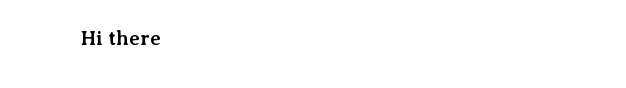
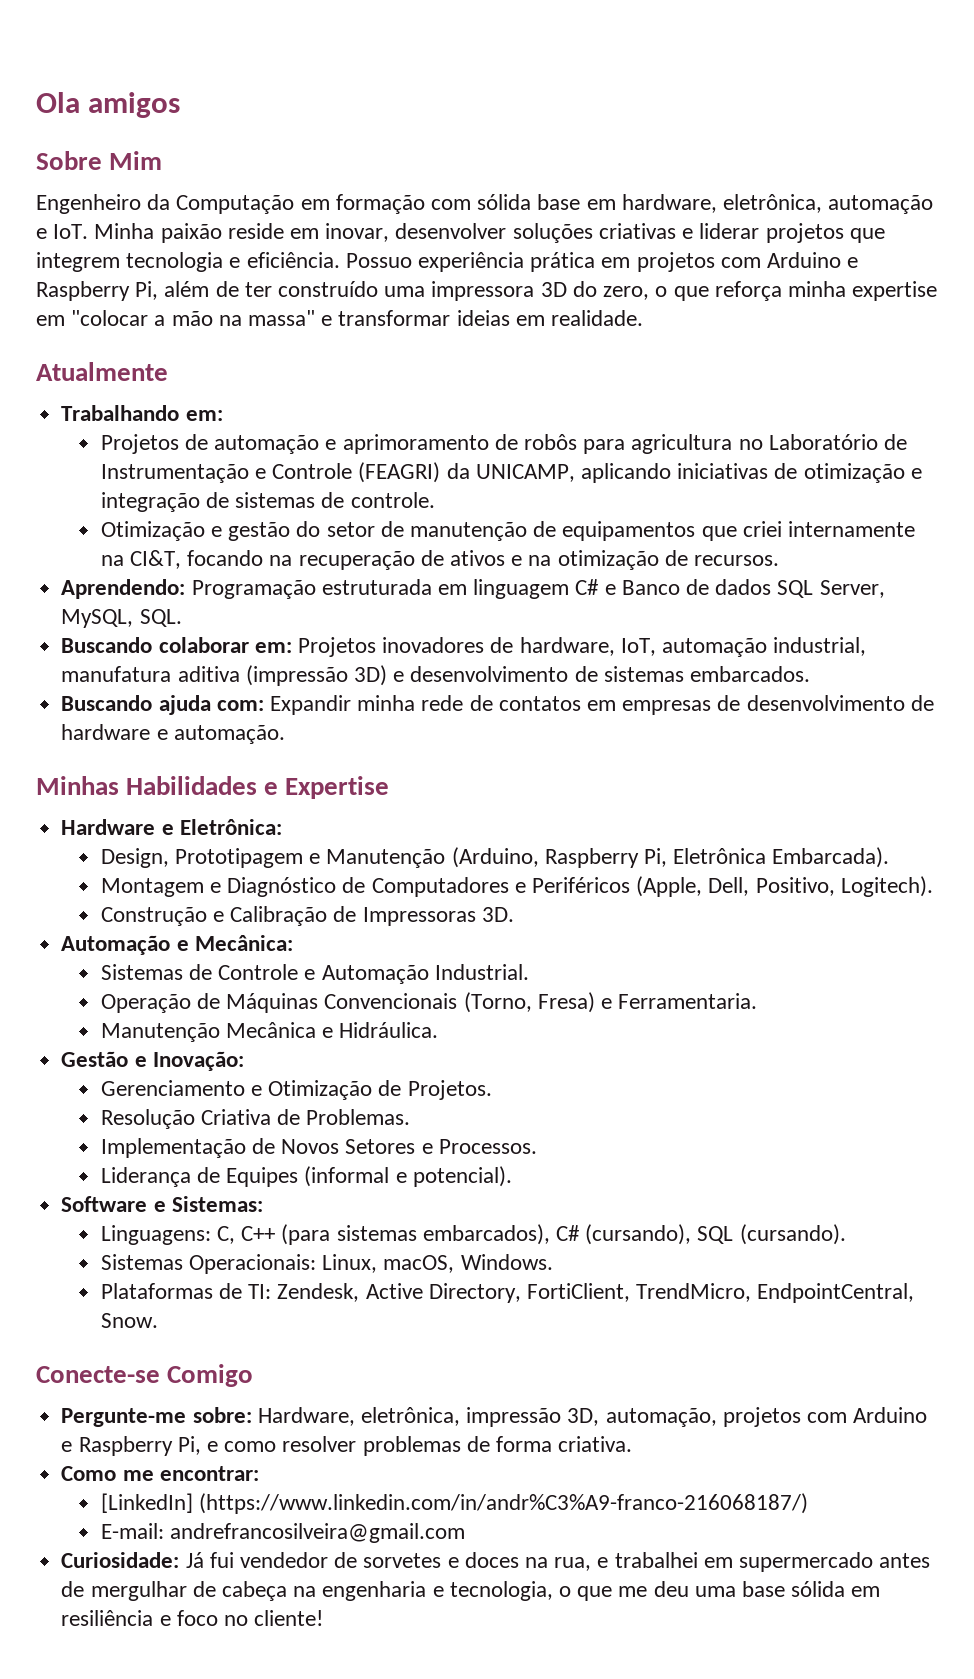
[81,30,162,45] Hi there -> [36,92,181,118] [36,151,163,170] [36,194,934,214] [36,223,885,243] [36,252,859,272] [36,281,938,301] [36,310,644,326] [36,362,168,381] [61,405,223,421] [100,434,908,454] [100,462,922,483] [100,492,435,512] [100,521,916,541] [100,550,780,570] [61,579,885,599] [61,609,182,628] [61,637,867,657] [61,665,810,686] [61,695,934,715] [61,724,285,744] [36,776,390,799] [61,819,282,835] [100,847,890,868] [100,876,933,897] [100,906,514,926] [61,935,293,955] [100,964,529,984] [100,992,758,1013] [100,1022,439,1042] [61,1051,244,1071] [100,1080,492,1100] [100,1109,411,1129] [100,1138,537,1158] [100,1166,512,1187] [61,1196,263,1212] [100,1224,846,1245] [100,1254,553,1274] [100,1283,915,1303] [100,1313,158,1328] [36,1364,254,1387] [61,1407,928,1427] [61,1436,633,1456] [61,1466,259,1481] [100,1493,808,1514] [100,1523,465,1543] [61,1552,931,1572] [61,1581,881,1601] [61,1610,324,1626] Ola amigos // Sobre Mim // Engenheiro da Computação em formação com sólida base em hardware, eletrônica, automação e IoT. Minha paixão reside em inovar, desenvolver soluções criativas e liderar projetos que integrem tecnologia e eficiência. Possuo experiência prática em projetos com Arduino e Raspberry Pi, além de ter construído uma impressora 3D do zero, o que reforça minha expertise em "colocar a mão na massa" e transformar ideias em realidade. // Atualmente // Trabalhando em: // Projetos de automação e aprimoramento de robôs para agricultura no Laboratório de Instrumentação e Controle (FEAGRI) da UNICAMP, aplicando iniciativas de otimização e integração de sistemas de controle. // Otimização e gestão do setor de manutenção de equipamentos que criei internamente na CI&T, focando na recuperação de ativos e na otimização de recursos. // Aprendendo: Programação estruturada em linguagem C# e Banco de dados SQL Server, MySQL, SQL. // Buscando colaborar em: Projetos inovadores de hardware, IoT, automação industrial, manufatura aditiva (impressão 3D) e desenvolvimento de sistemas embarcados. // Buscando ajuda com: Expandir minha rede de contatos em empresas de desenvolvimento de hardware e automação. // Minhas Habilidades e Expertise // Hardware e Eletrônica: // Design, Prototipagem e Manutenção (Arduino, Raspberry Pi, Eletrônica Embarcada). // Montagem e Diagnóstico de Computadores e Periféricos (Apple, Dell, Positivo, Logitech). // Construção e Calibração de Impressoras 3D. // Automação e Mecânica: // Sistemas de Controle e Automação Industrial. // Operação de Máquinas Convencionais (Torno, Fresa) e Ferramentaria. // Manutenção Mecânica e Hidráulica. // Gestão e Inovação: // Gerenciamento e Otimização de Projetos. // Resolução Criativa de Problemas. // Implementação de Novos Setores e Processos. // Liderança de Equipes (informal e potencial). // Software e Sistemas: // Linguagens: C, C++ (para sistemas embarcados), C# (cursando), SQL (cursando). // Sistemas Operacionais: Linux, macOS, Windows. // Plataformas de TI: Zendesk, Active Directory, FortiClient, TrendMicro, EndpointCentral, Snow. // Conecte-se Comigo // Pergunte-me sobre: Hardware, eletrônica, impressão 3D, automação, projetos com Arduino e Raspberry Pi, e como resolver problemas de forma criativa. // Como me encontrar: // [LinkedIn] (https://www.linkedin.com/in/andr%C3%A9-franco-216068187/) // E-mail: andrefrancosilveira@gmail.com // Curiosidade: Já fui vendedor de sorvetes e doces na rua, e trabalhei em supermercado antes de mergulhar de cabeça na engenharia e tecnologia, o que me deu uma base sólida em resiliência e foco no cliente!

